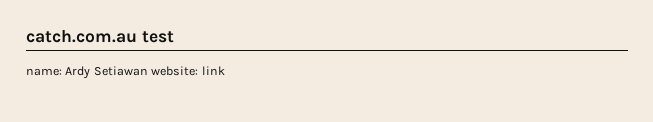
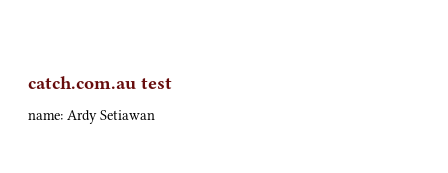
[151,66,225,76] website: link -> (155, 115) none

